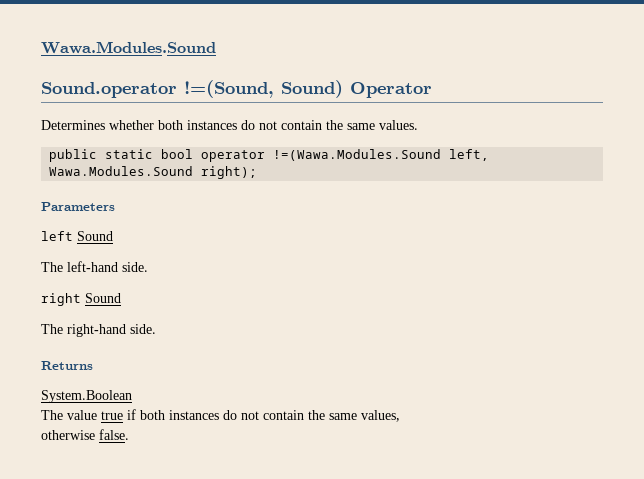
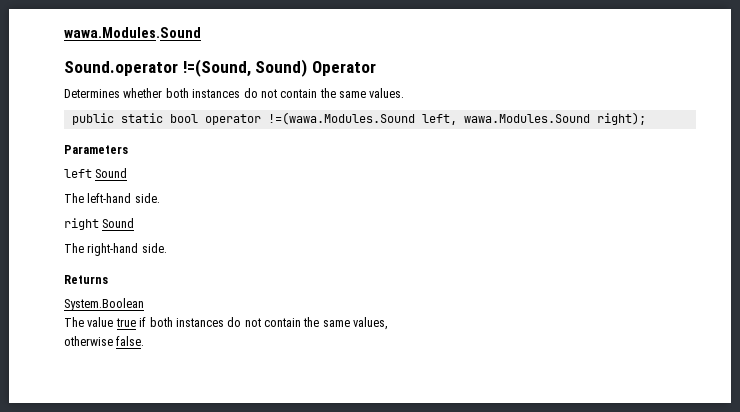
[41,41,216,54] Wawa.Modules.Sound -> [64,27,201,38] wawa.Modules.Sound
[273,149,490,161] [49,166,194,176] !=(Wawa.Modules.Sound left, Wawa.Modules.Sound -> [267,112,590,125] !=(wawa.Modules.Sound left, wawa.Modules.Sound

